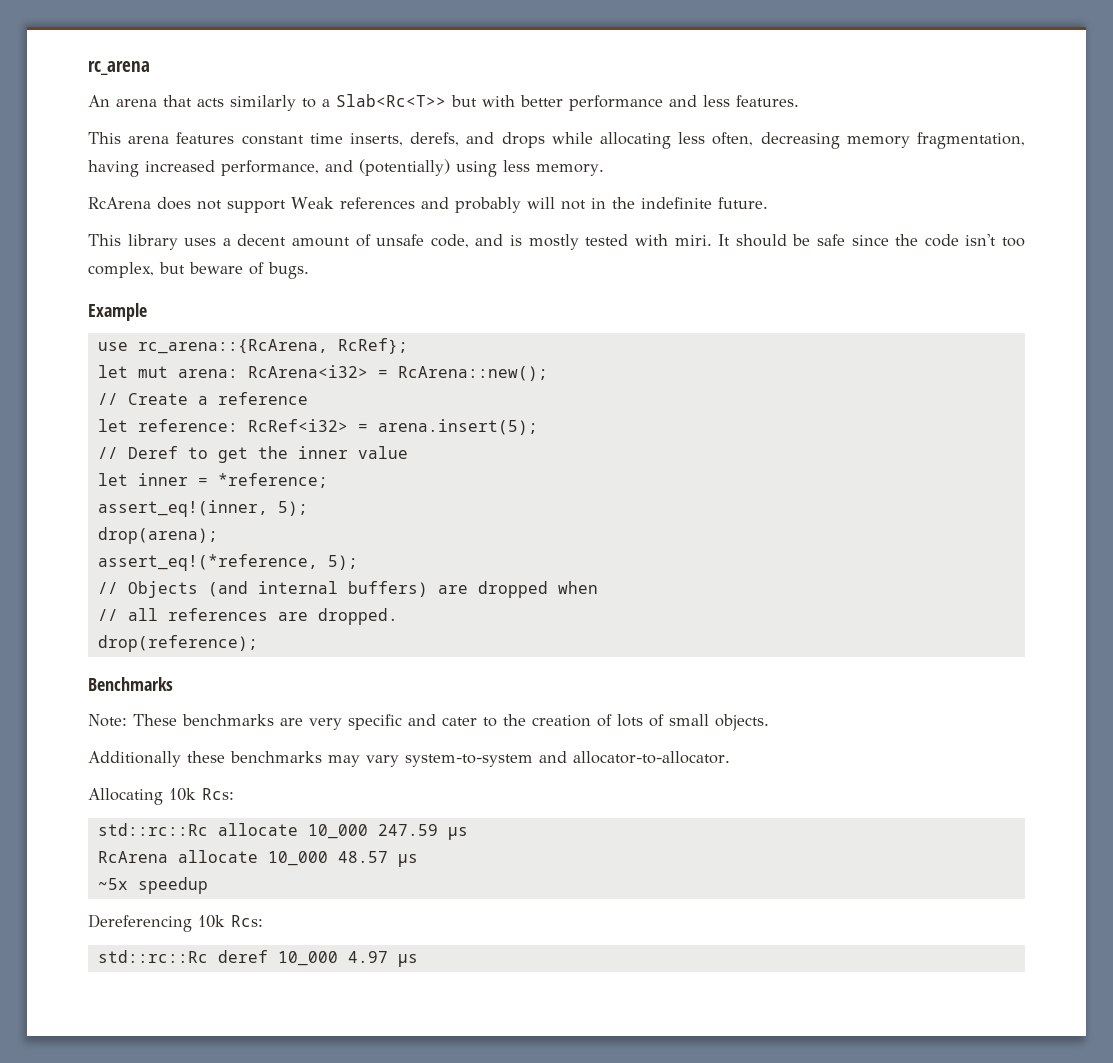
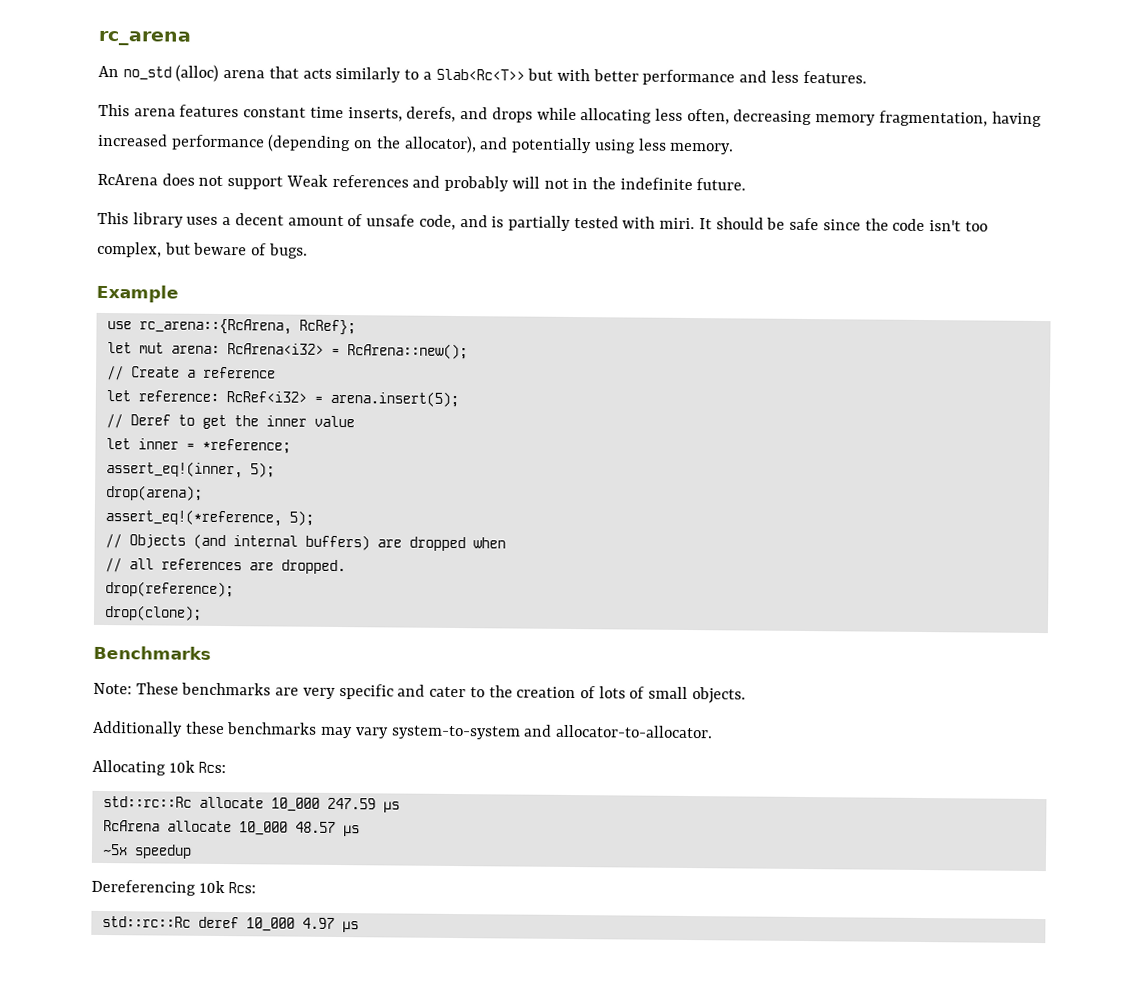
(110, 101) none -> [122,64,220,82] no_std (alloc)
[221,159,450,176] performance, and (potentially) -> [170,134,593,154] performance (depending on the allocator), and potentially
[528,234,579,250] mostly -> [507,215,571,231] partially
(258, 643) none -> [103,605,202,621] // drop(clone);

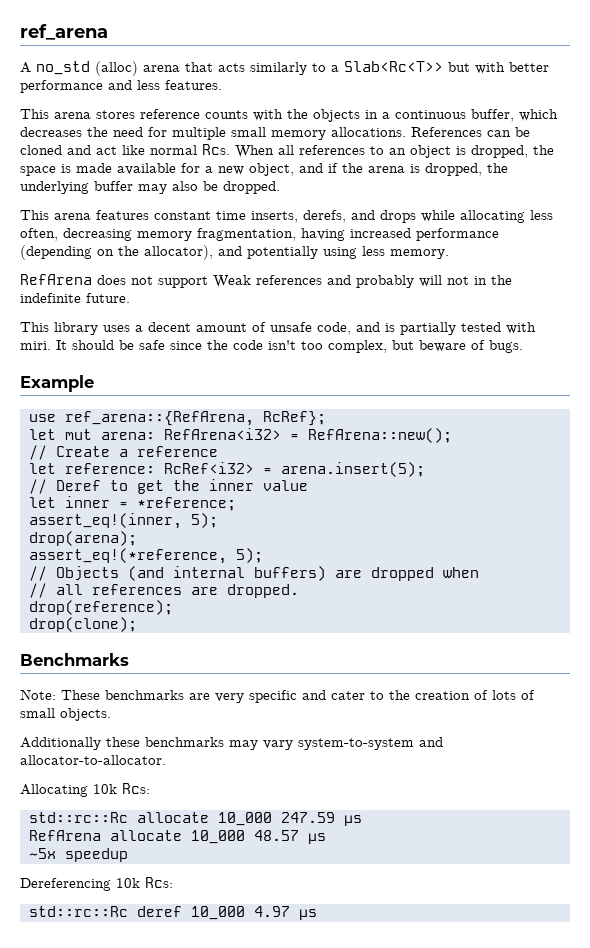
[98,30,192,46] [98,65,119,78] rc_arena // An -> [20,24,108,40] [20,62,31,73] ref_arena // A
(867, 77) none -> [20,109,558,122] [20,127,530,140] [20,144,554,158] [20,163,508,176] [20,181,280,194] // This arena stores reference counts with the objects in a continuous buffer, which decreases the need for multiple small memory allocations. References can be cloned and act like normal Rcs. When all references to an object is dropped, the space is made available for a new object, and if the arena is dropped, the underlying buffer may also be dropped.
[97,173,158,186] RcArena -> [20,274,92,285] RefArena
[138,318,292,335] rc_arena::{RcArena, -> [64,411,254,426] ref_arena::{RefArena,
[226,343,468,360] RcArena<i32> = RcArena::new(); -> [163,428,452,443] RefArena<i32> = RefArena::new();
[102,819,160,832] RcArena -> [28,830,101,841] RefArena

